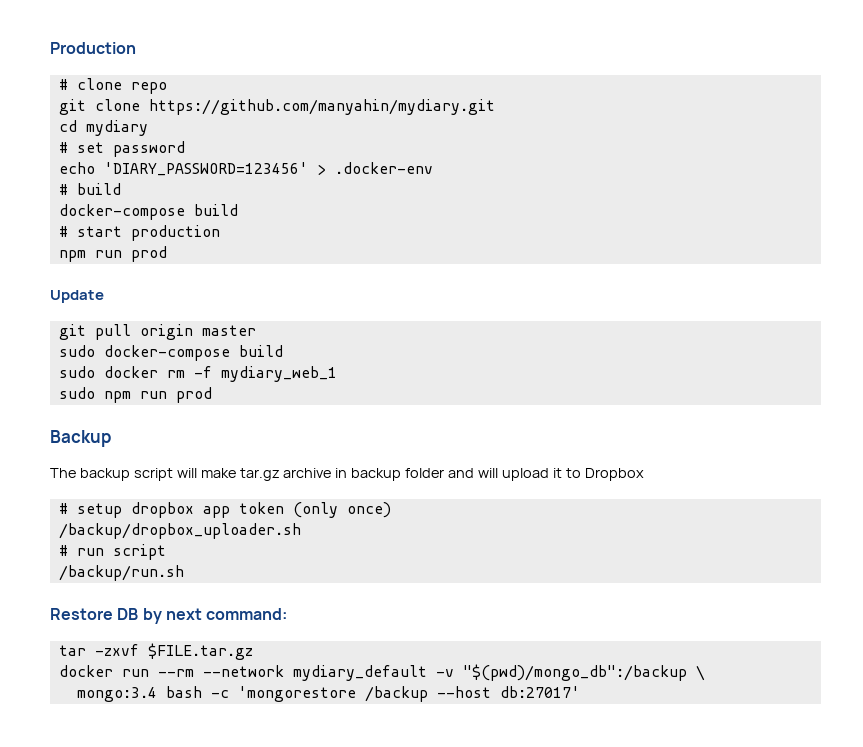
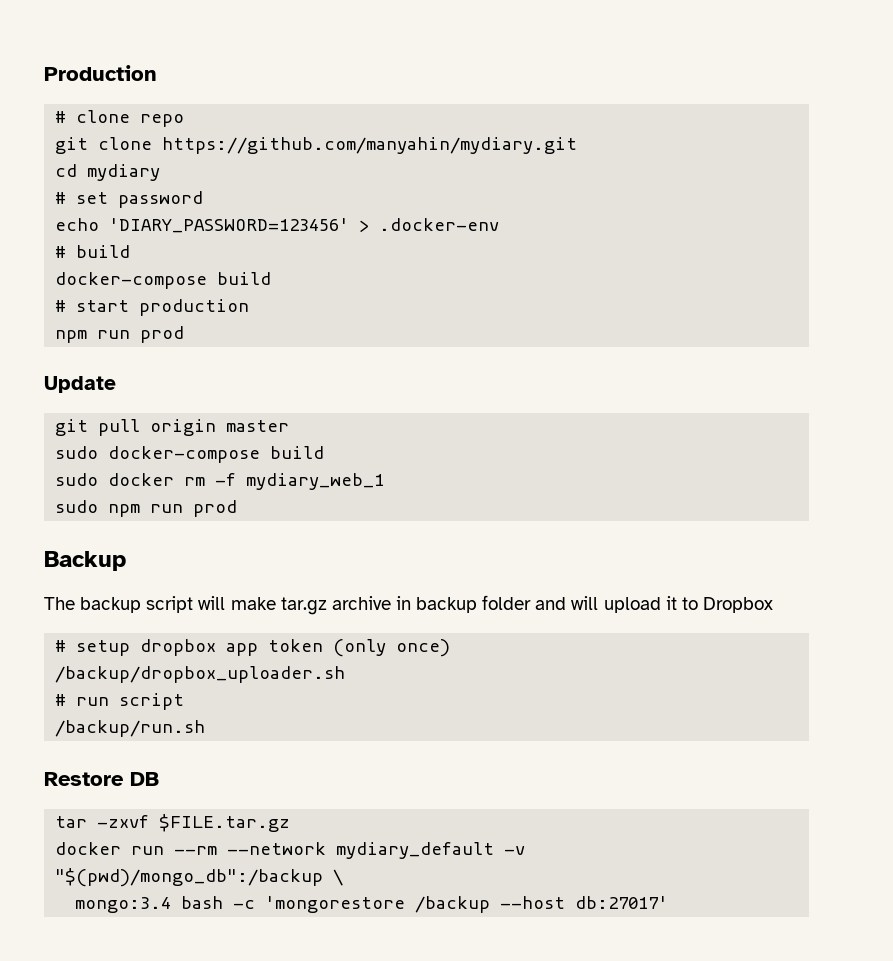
[142,608,288,624] by next command: -> (159, 779) none

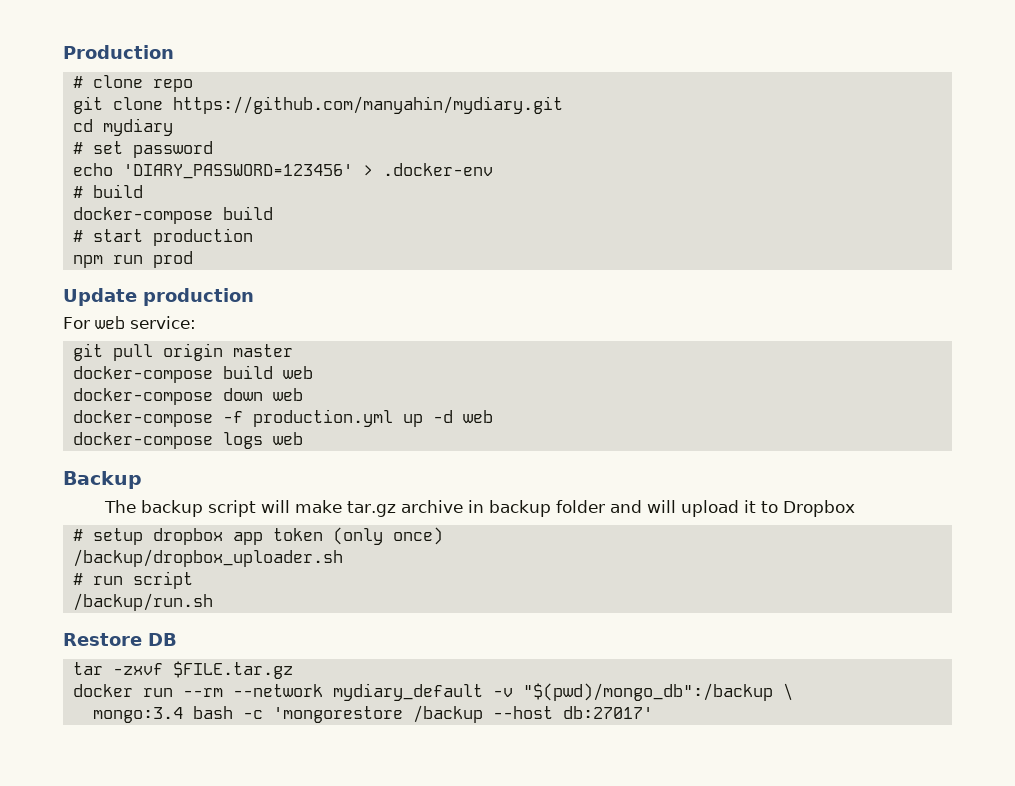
(116, 384) none -> [143,288,254,306] [63,316,196,329] production // For web service:
[55,446,325,463] [55,473,385,490] [55,500,238,517] sudo docker-compose build // sudo docker rm -f mydiary_web_1 // sudo npm run prod -> [72,365,313,383] [72,388,303,405] [72,409,493,427] [72,432,303,449] docker-compose build web // docker-compose down web // docker-compose -f production.yml up -d web // docker-compose logs web

